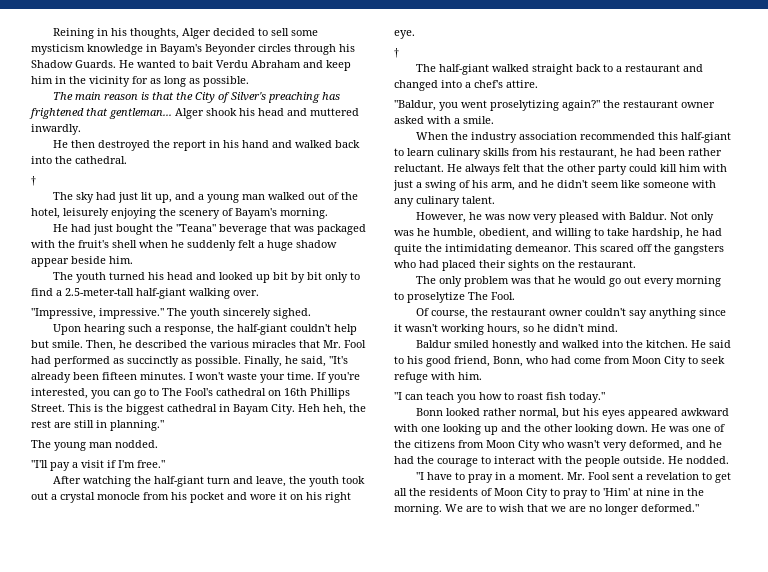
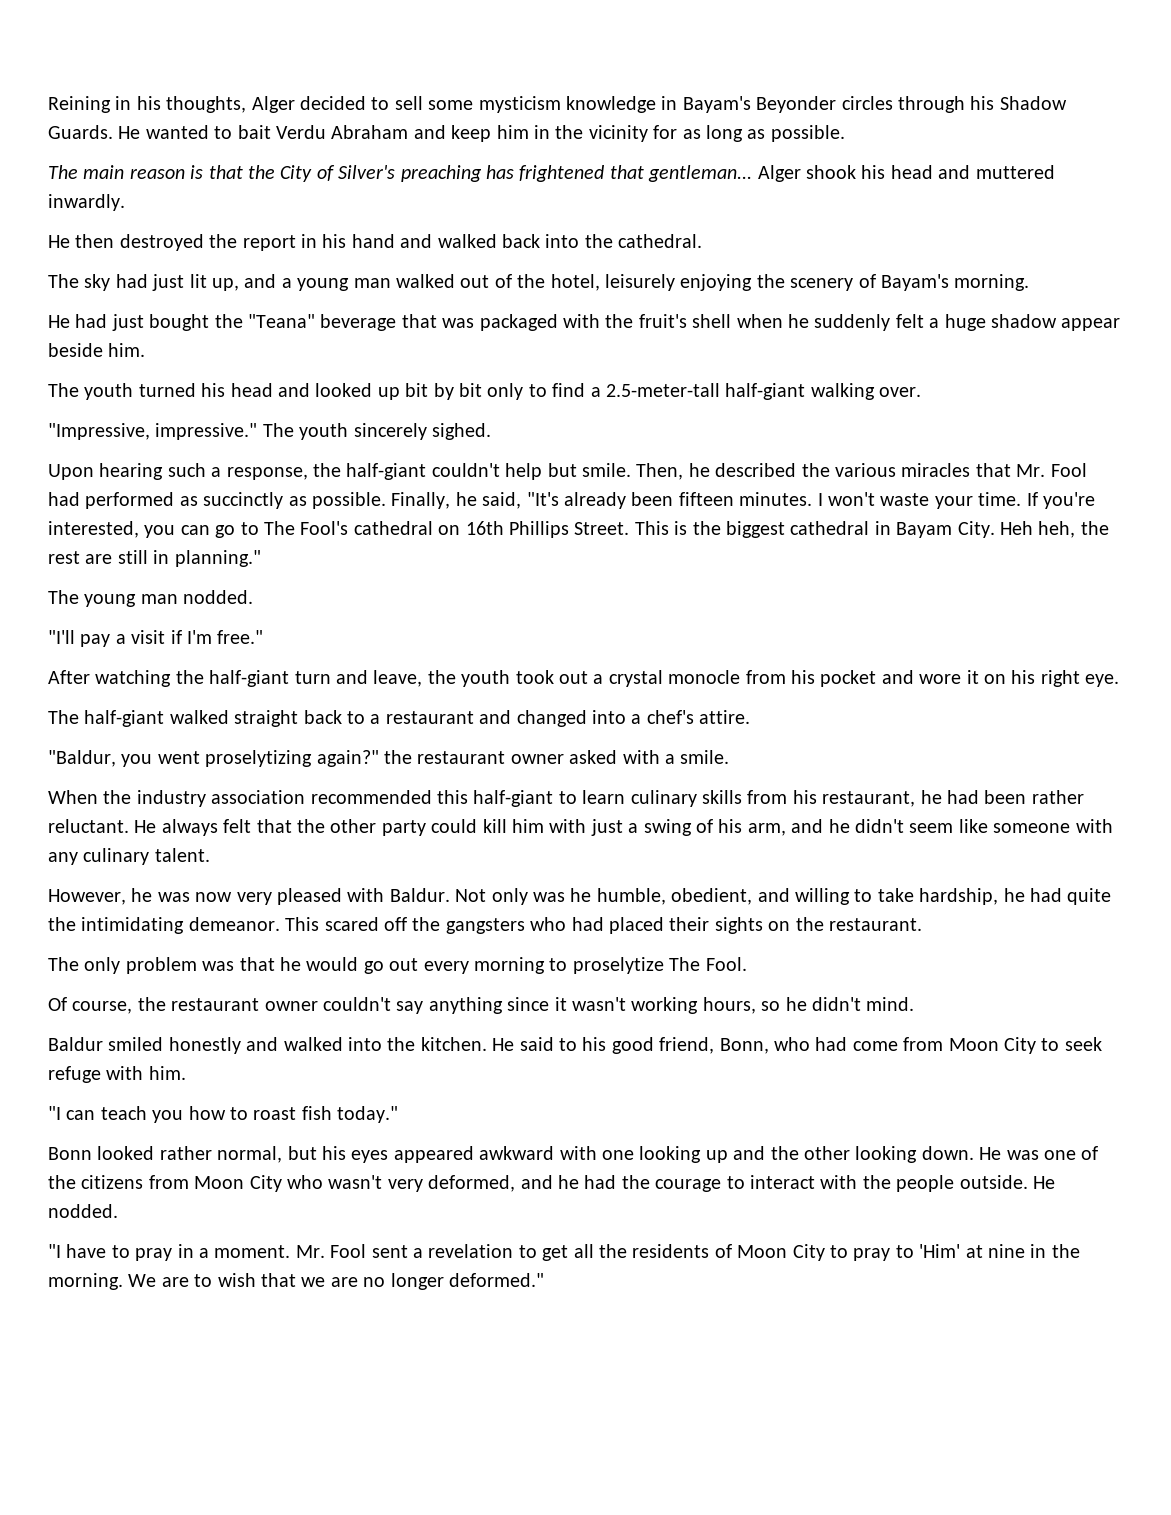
[31,176,36,186] // † -> (703, 241) none
[394,48,399,58] // † -> (1120, 680) none

